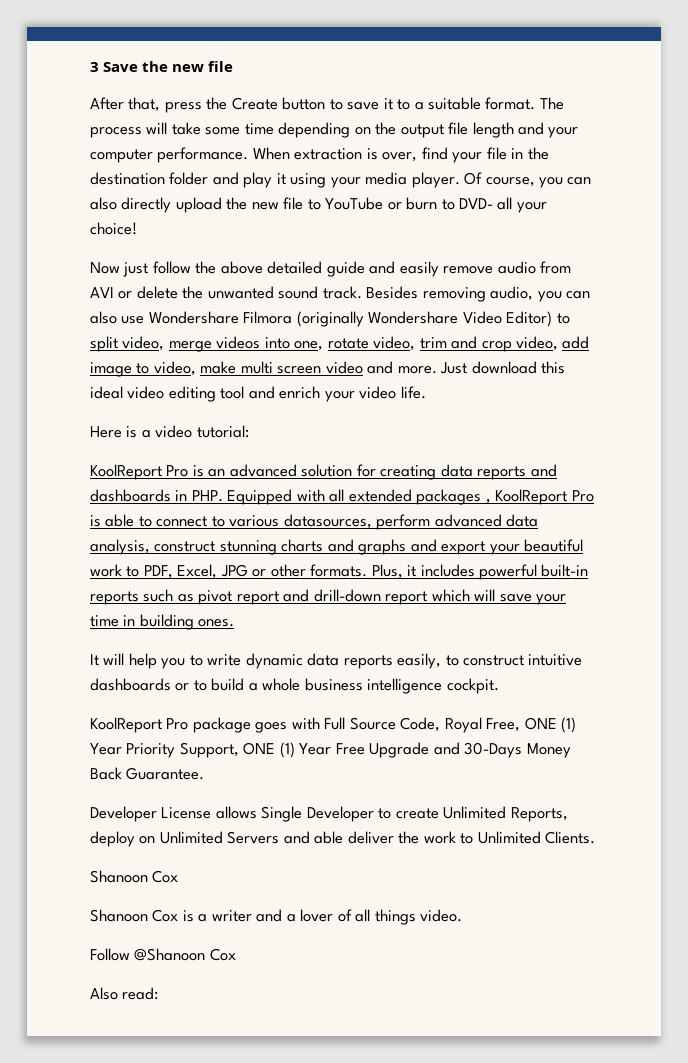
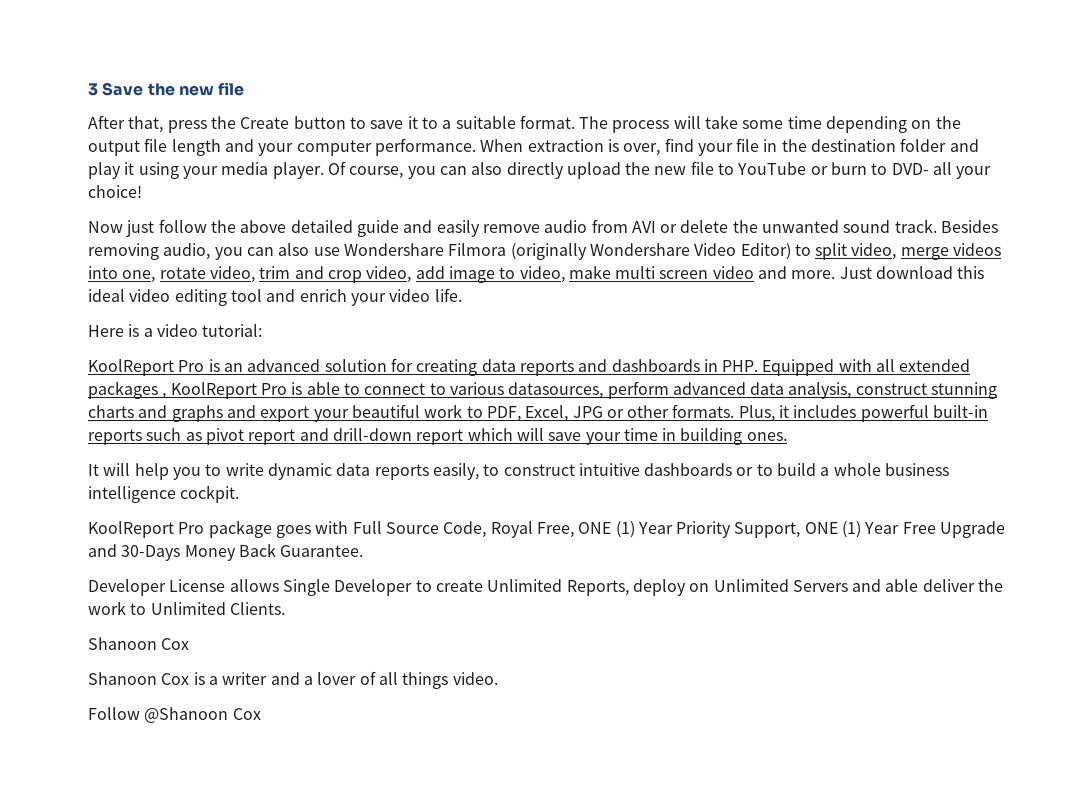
[90,987,159,1000] // Also read: -> (261, 714) none

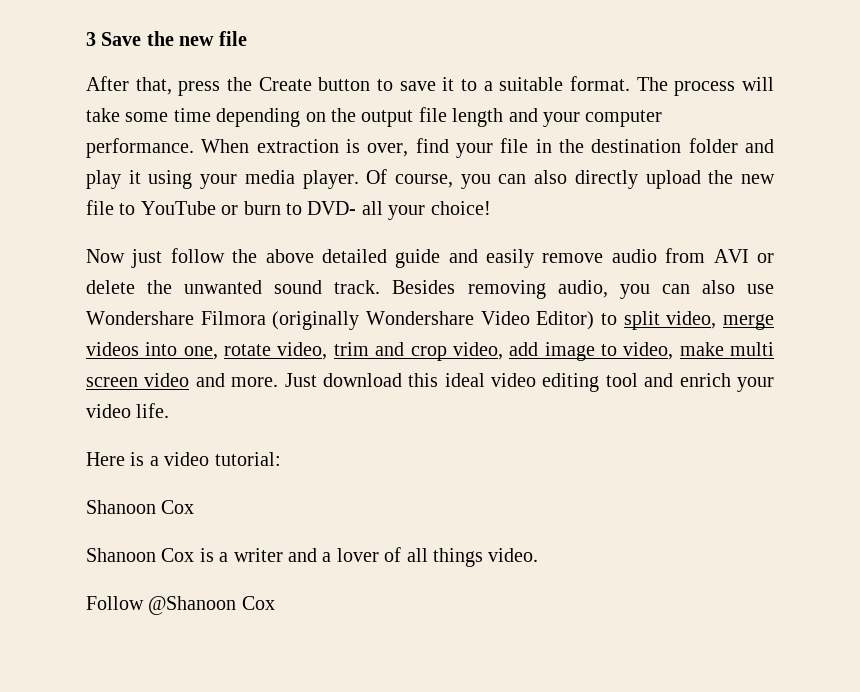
[88,358,971,376] [88,381,998,399] [88,404,989,422] [88,428,787,445] [88,463,950,480] [88,485,240,503] [88,520,1006,538] [88,543,364,561] [88,579,1004,596] [88,601,285,615] // KoolReport Pro is an advanced solution for creating data reports and dashboards in PHP. Equipped with all extended packages , KoolReport Pro is able to connect to various datasources, perform advanced data analysis, construct stunning charts and graphs and export your beautiful work to PDF, Excel, JPG or other formats. Plus, it includes powerful built-in reports such as pivot report and drill-down report which will save your time in building ones. // It will help you to write dynamic data reports easily, to construct intuitive dashboards or to build a whole business intelligence cockpit. // KoolReport Pro package goes with Full Source Code, Royal Free, ONE (1) Year Priority Support, ONE (1) Year Free Upgrade and 30-Days Money Back Guarantee. // Developer License allows Single Developer to create Unlimited Reports, deploy on Unlimited Servers and able deliver the work to Unlimited Clients. -> (281, 459) none

